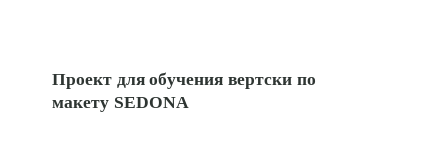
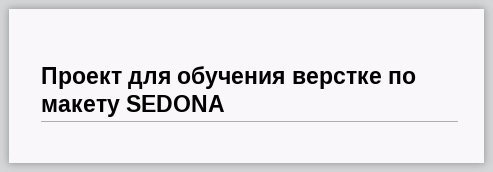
[228,77,293,89] вертски -> [291,71,382,89] верстке

